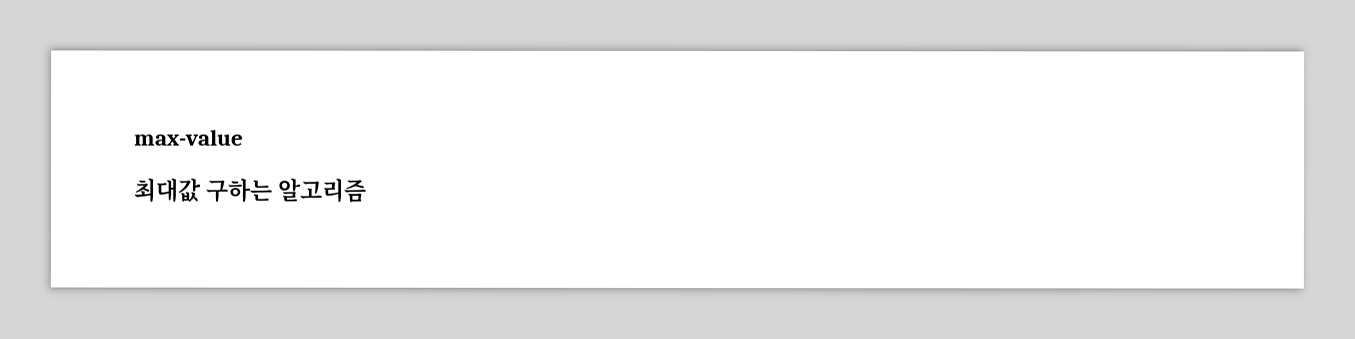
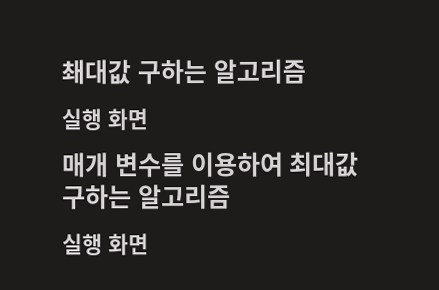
[134,129,244,146] max-value // -> [61,58,306,85] [61,108,148,131] [62,151,284,178] 쵀대값 구하는 알고리즘 // 실행 화면 // 매개 변수를 이용하여
(367, 190) none -> [62,233,149,256] // 실행 화면

